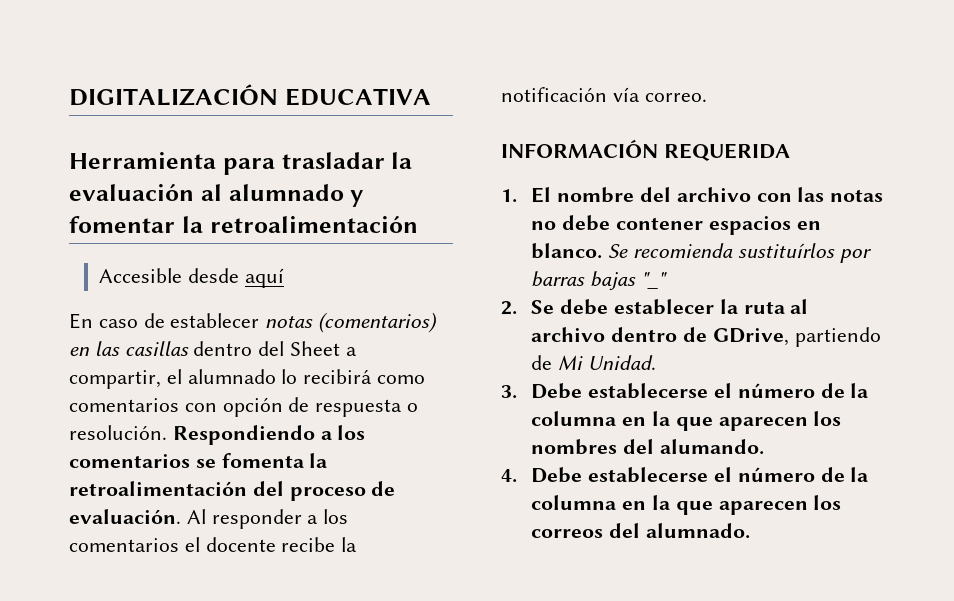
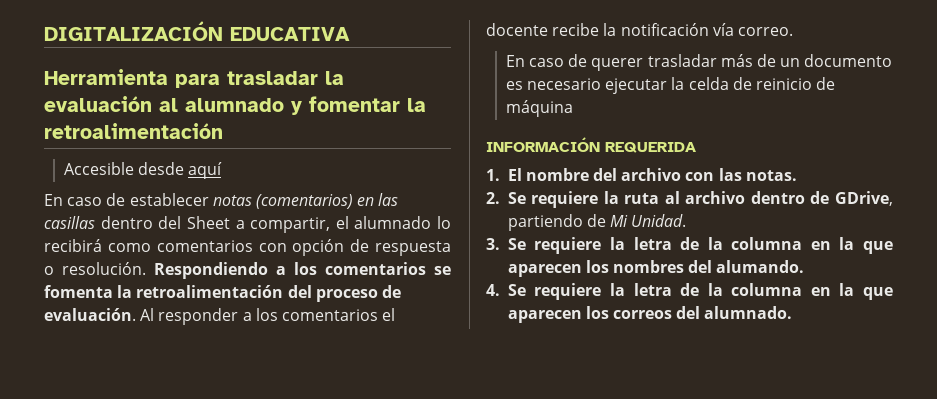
(707, 97) none -> [505,54,893,71] [505,77,836,94] [505,100,573,117] // En caso de querer trasladar más de un documento es necesario ejecutar la celda de reinicio de máquina
[830,189,884,202] [531,215,821,235] [531,243,872,263] [531,271,668,291] notas no debe contener espacios en blanco. Se recomienda sustituírlos por barras bajas "_" -> [745,170,797,181] notas.
[560,299,715,315] debe establecer -> [531,191,599,208] requiere
[531,383,815,399] Debe establecerse el número -> [507,237,672,254] Se requiere la letra
[531,467,815,483] Debe establecerse el número -> [507,283,672,300] Se requiere la letra

